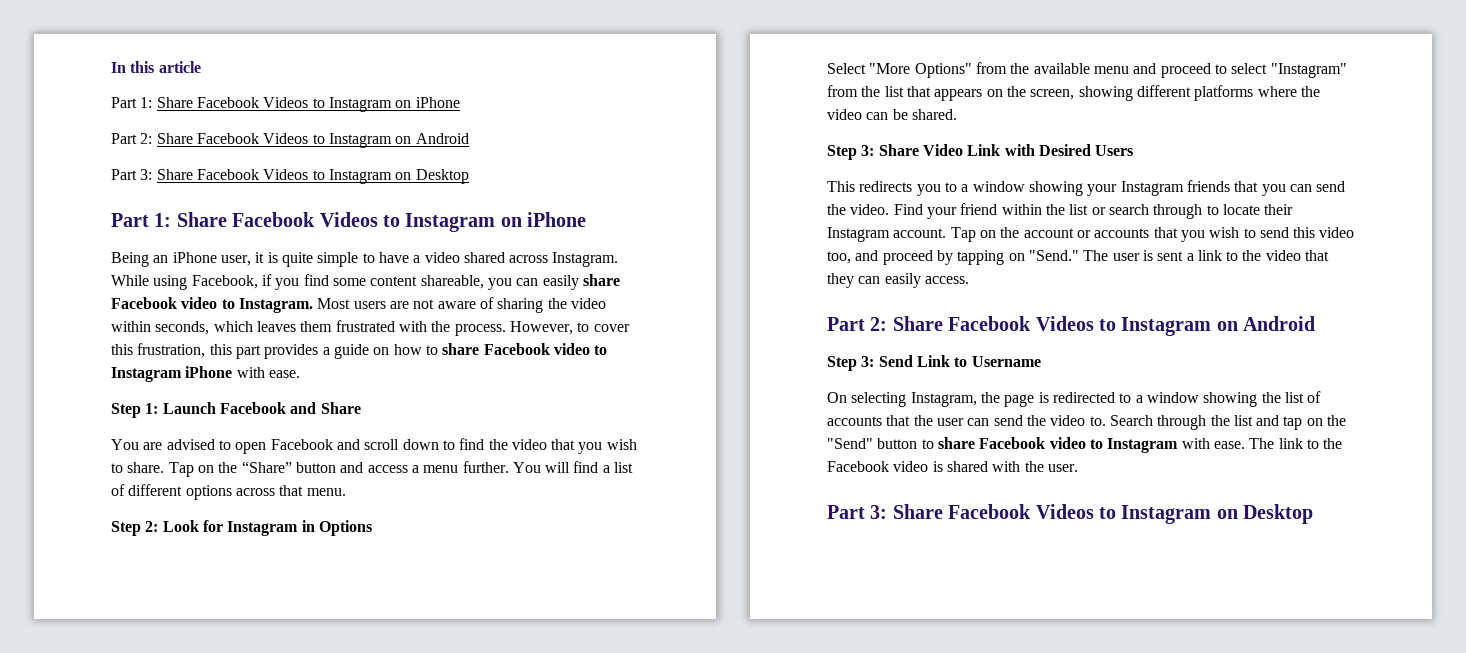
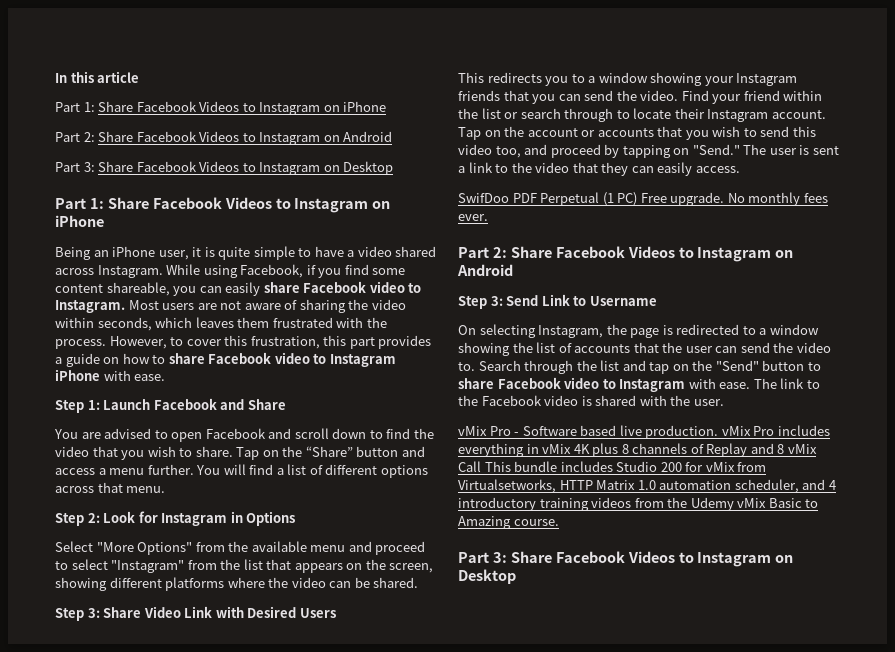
(969, 280) none -> [458,192,828,206] [458,214,488,221] // SwifDoo PDF Perpetual (1 PC) Free upgrade. No monthly fees ever.
(1078, 468) none -> [458,425,830,439] [458,443,817,457] [458,461,767,472] [458,479,836,493] [458,497,819,511] [458,516,559,529] // vMix Pro - Software based live production. vMix Pro includes everything in vMix 4K plus 8 channels of Replay and 8 vMix Call This bundle includes Studio 200 for vMix from Virtualsetworks, HTTP Matrix 1.0 automation scheduler, and 4 introductory training videos from the Udemy vMix Basic to Amazing course.

